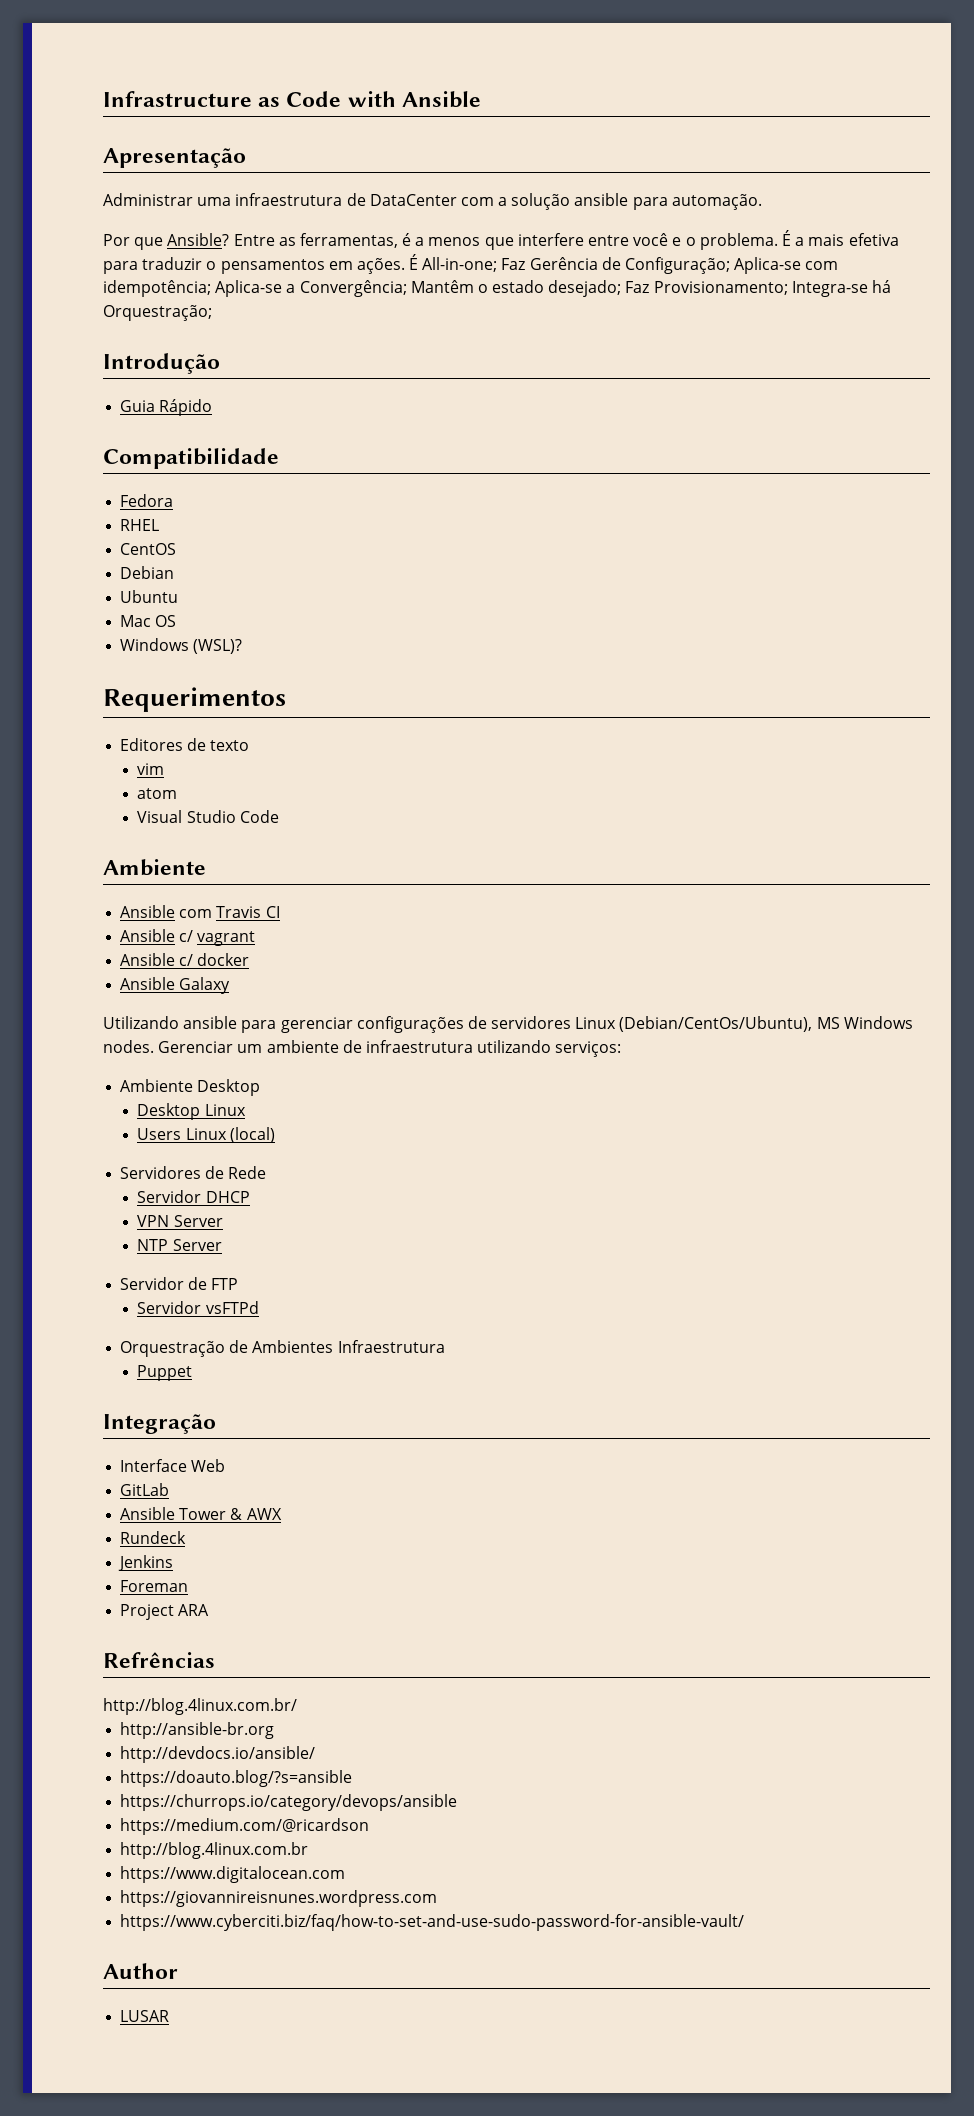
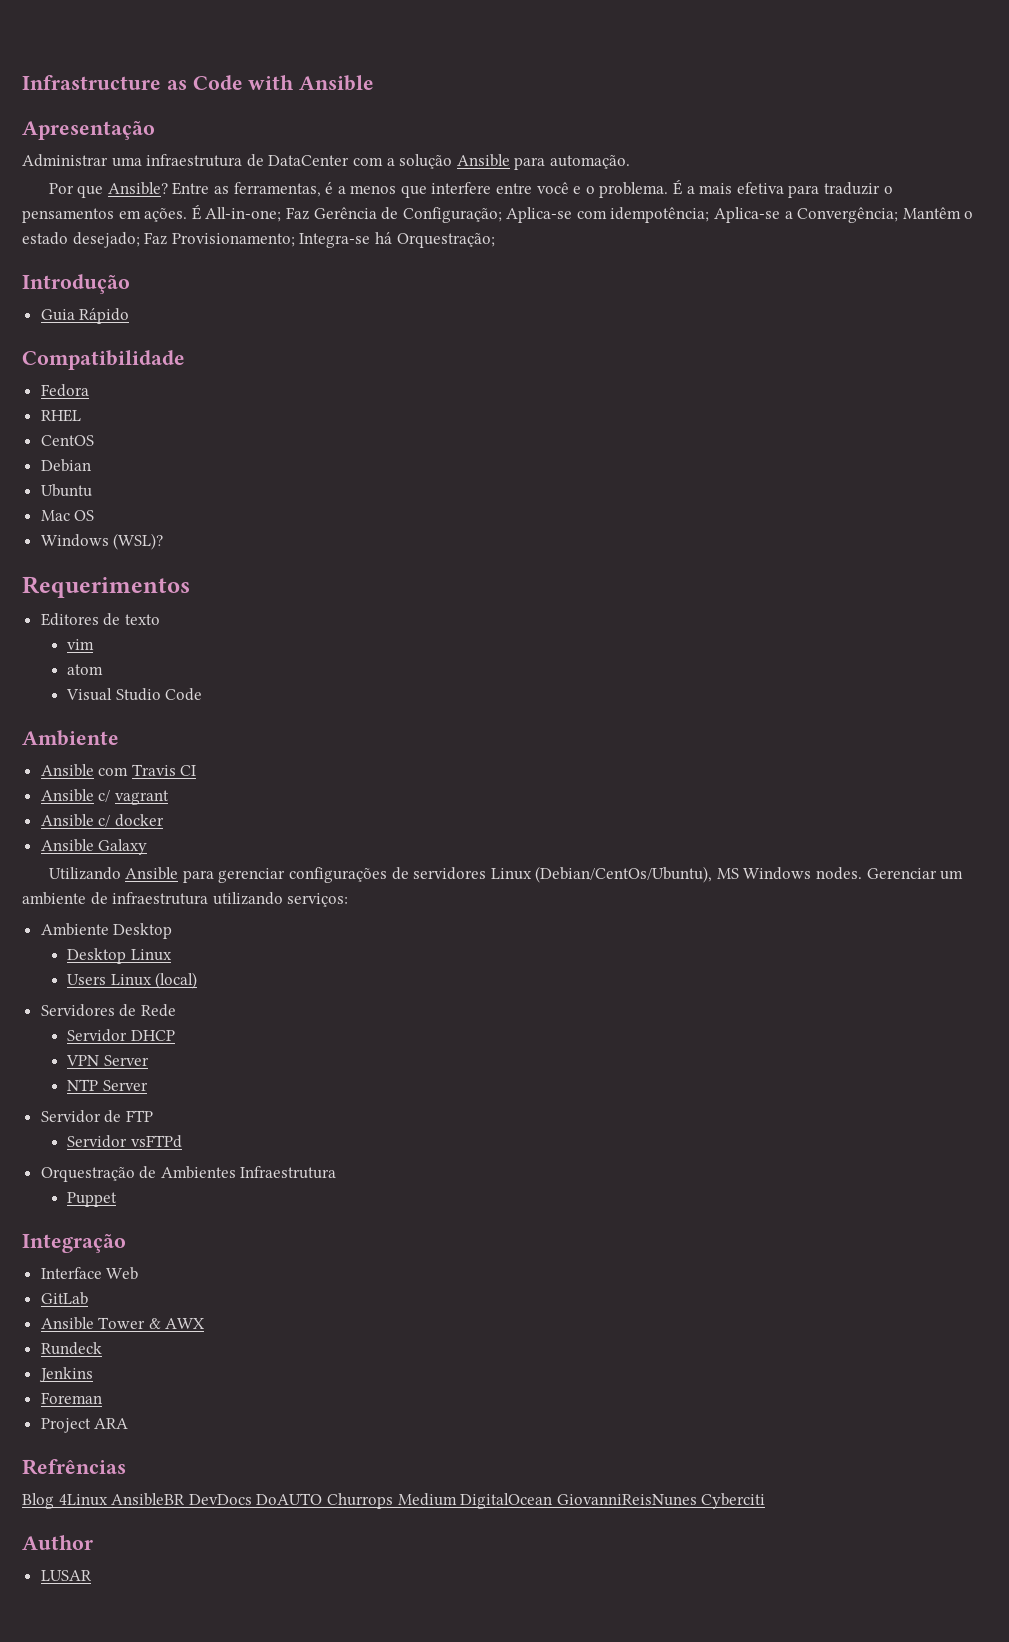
[574,193,629,206] ansible -> [456,154,510,167] Ansible
[183,1016,238,1029] ansible -> [125,867,179,880] Ansible
[103,1698,297,1715] [120,1722,275,1739] [120,1746,316,1763] [120,1770,353,1787] [120,1794,458,1811] [120,1818,370,1835] [120,1842,309,1859] [120,1866,346,1883] [120,1890,438,1907] [120,1914,745,1931] http://blog.4linux.com.br/ // http://ansible-br.org // http://devdocs.io/ansible/ // https://doauto.blog/?s=ansible // https://churrops.io/category/devops/ansible // https://medium.com/@ricardson // http://blog.4linux.com.br // https://www.digitalocean.com // https://giovannireisnunes.wordpress.com // https://www.cyberciti.biz/faq/how-to-set-and-use-sudo-password-for-ansible-vault/ -> [22,1493,766,1509] Blog 4Linux AnsibleBR DevDocs DoAUTO Churrops Medium DigitalOcean GiovanniReisNunes Cyberciti

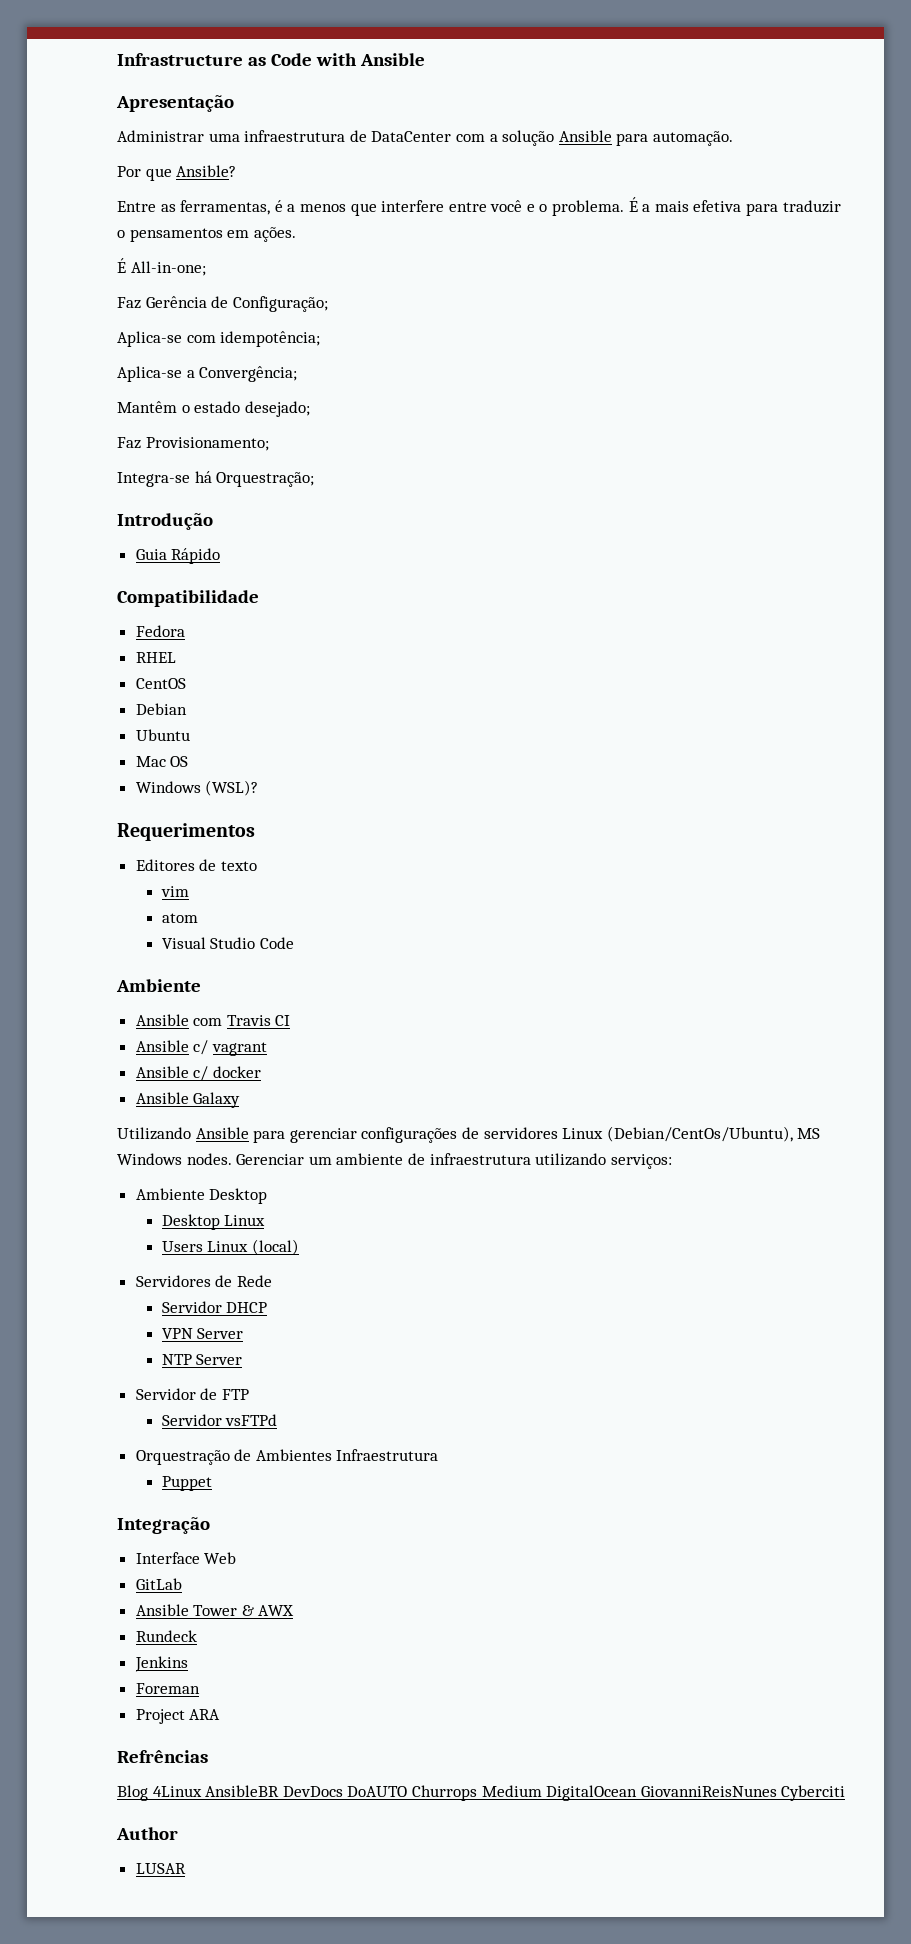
(168, 188) none -> (237, 171) //
(188, 215) none -> (296, 234) //
(282, 214) none -> (206, 268) //
(502, 215) none -> (328, 304) //
(710, 215) none -> (321, 339) //
(899, 215) none -> (298, 374) //
(140, 240) none -> (310, 409) //
(295, 240) none -> (269, 444) //

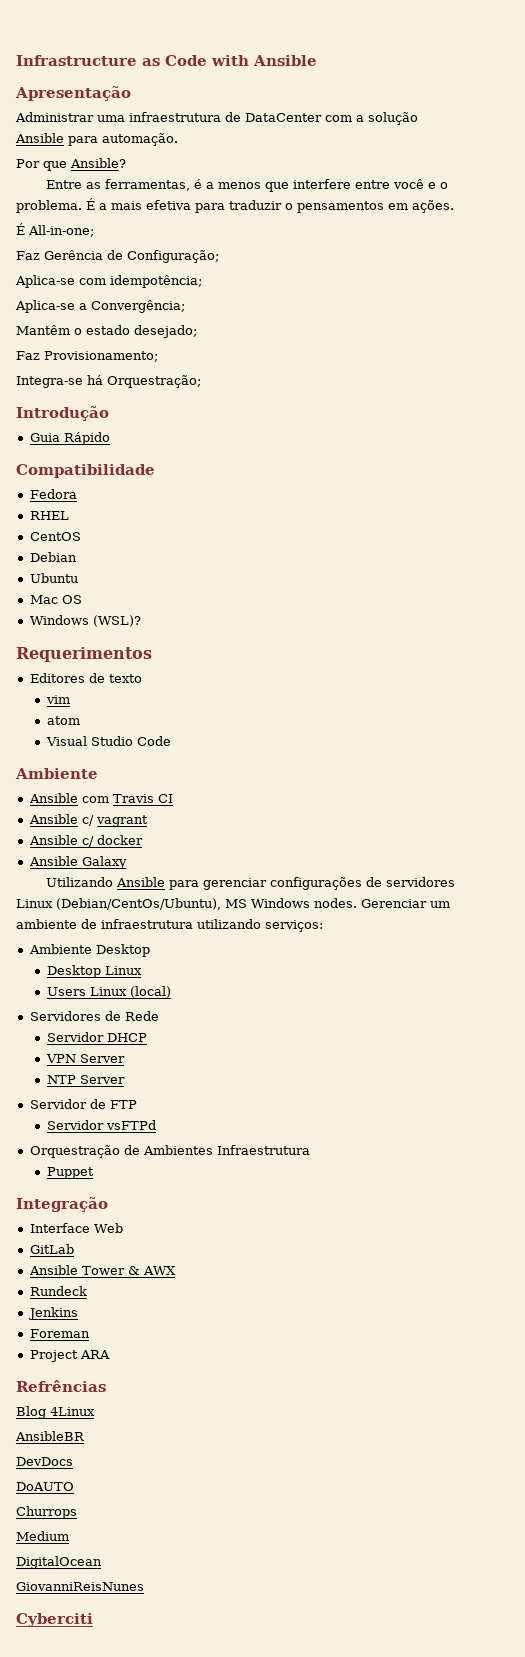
(202, 1791) none -> (95, 1411) //
(280, 1791) none -> (85, 1436) //
(343, 1791) none -> (73, 1461) //
(408, 1791) none -> (74, 1486) //
(477, 1793) none -> (77, 1512) //
(542, 1791) none -> (69, 1536) //
(638, 1793) none -> (102, 1562) //
(777, 1791) none -> (144, 1586) //
[116,1827,178,1840] [135,1863,186,1874] // Author // LUSAR -> (93, 1620) none

